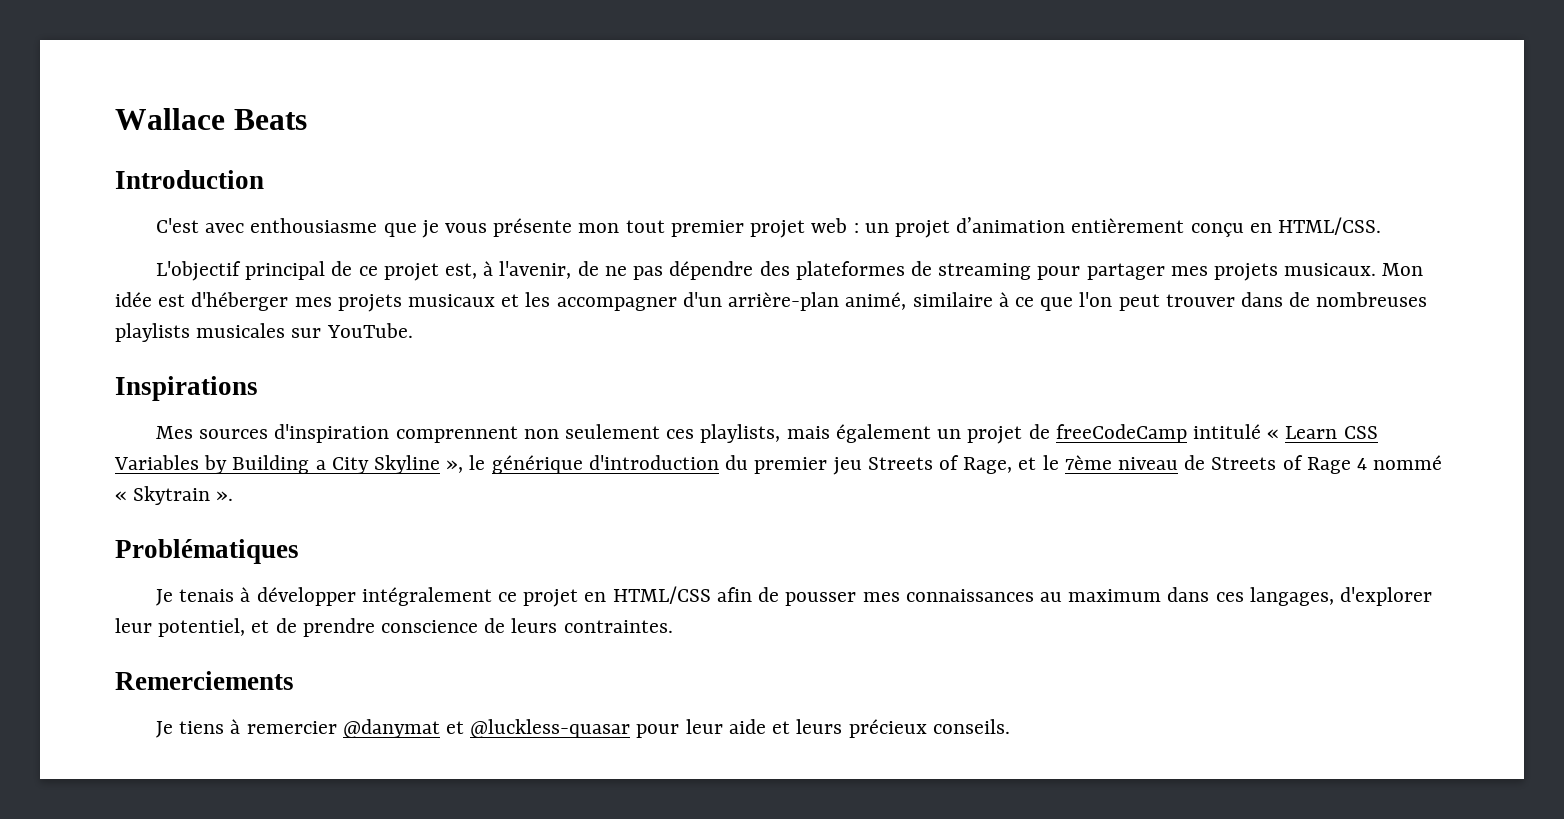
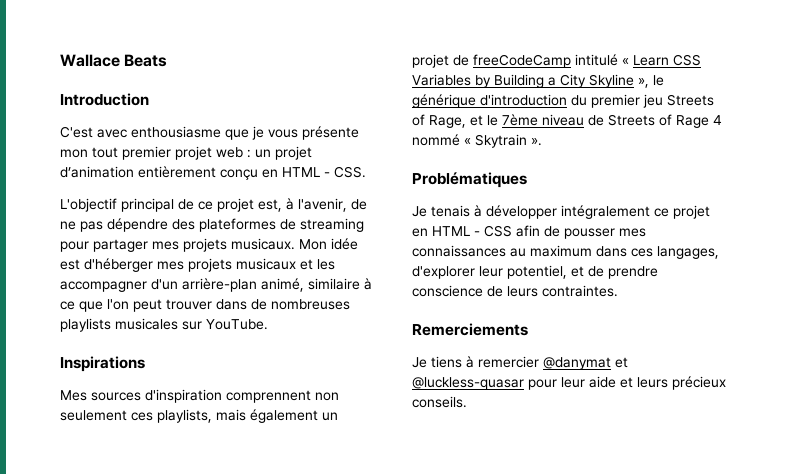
[1277,217,1381,235] HTML/CSS. -> [282,166,366,178] HTML - CSS.
[612,586,711,604] HTML/CSS -> [432,225,512,237] HTML - CSS

